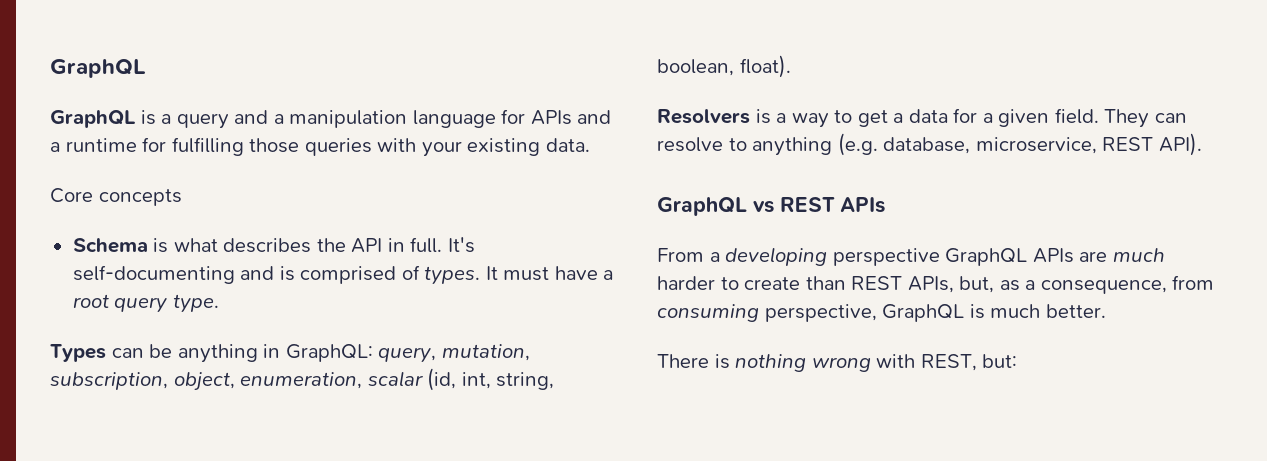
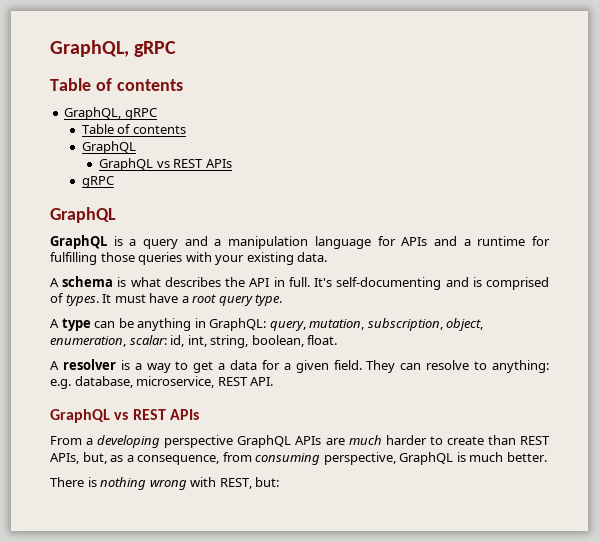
(50, 68) none -> [50,40,177,57] [50,78,183,91] [64,107,157,120] [81,124,186,134] [81,141,136,154] [99,158,232,171] [81,176,114,188] GraphQL, gRPC // Table of contents // GraphQL, gRPC // Table of contents // GraphQL // GraphQL vs REST APIs // gRPC //
[50,188,182,206] [72,238,148,253] Core concepts // Schema -> [50,276,114,287] A schema
[50,344,106,362] Types -> [50,318,91,331] A type
[367,368,457,391] scalar (id, -> [129,335,185,347] scalar: id,
[739,55,791,78] [657,109,750,124] float). // Resolvers -> [307,335,338,345] [50,359,116,370] float. // A resolver
[752,133,878,156] anything (e.g. -> [491,360,549,373] [50,379,71,389] anything: e.g.
[1158,133,1202,156] API). -> [250,377,274,386] API.

